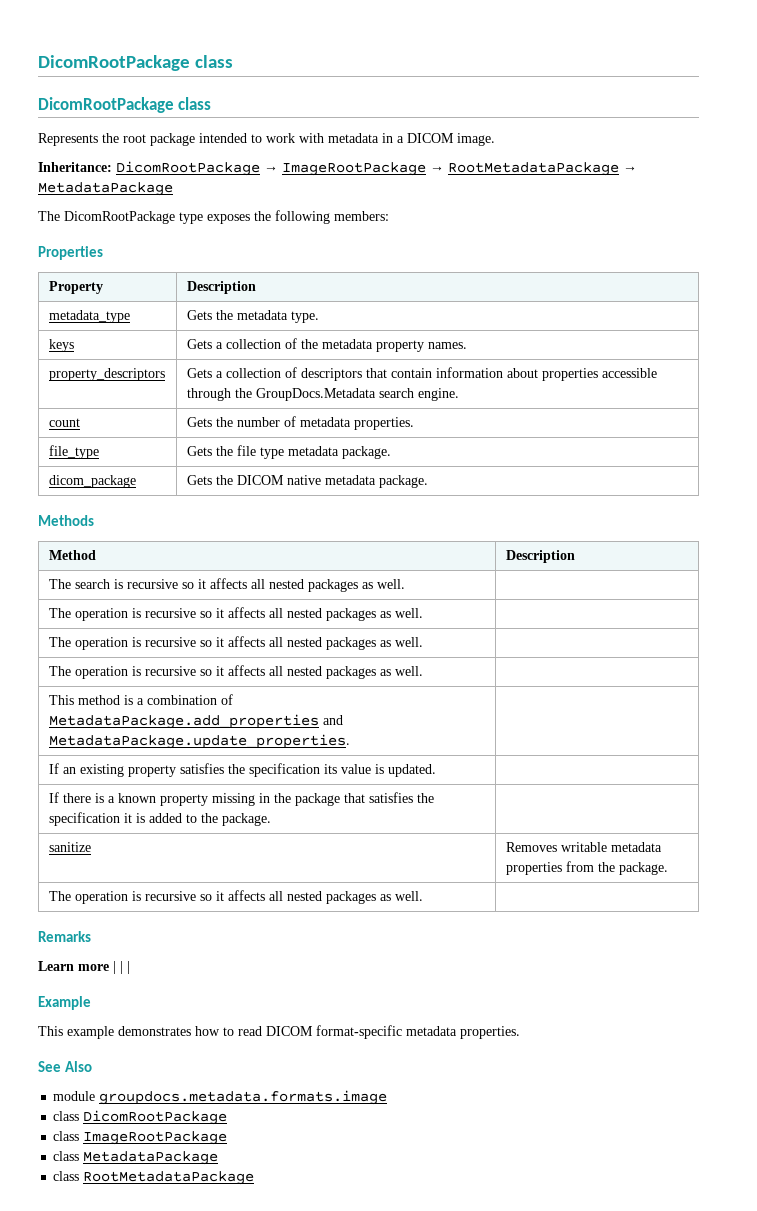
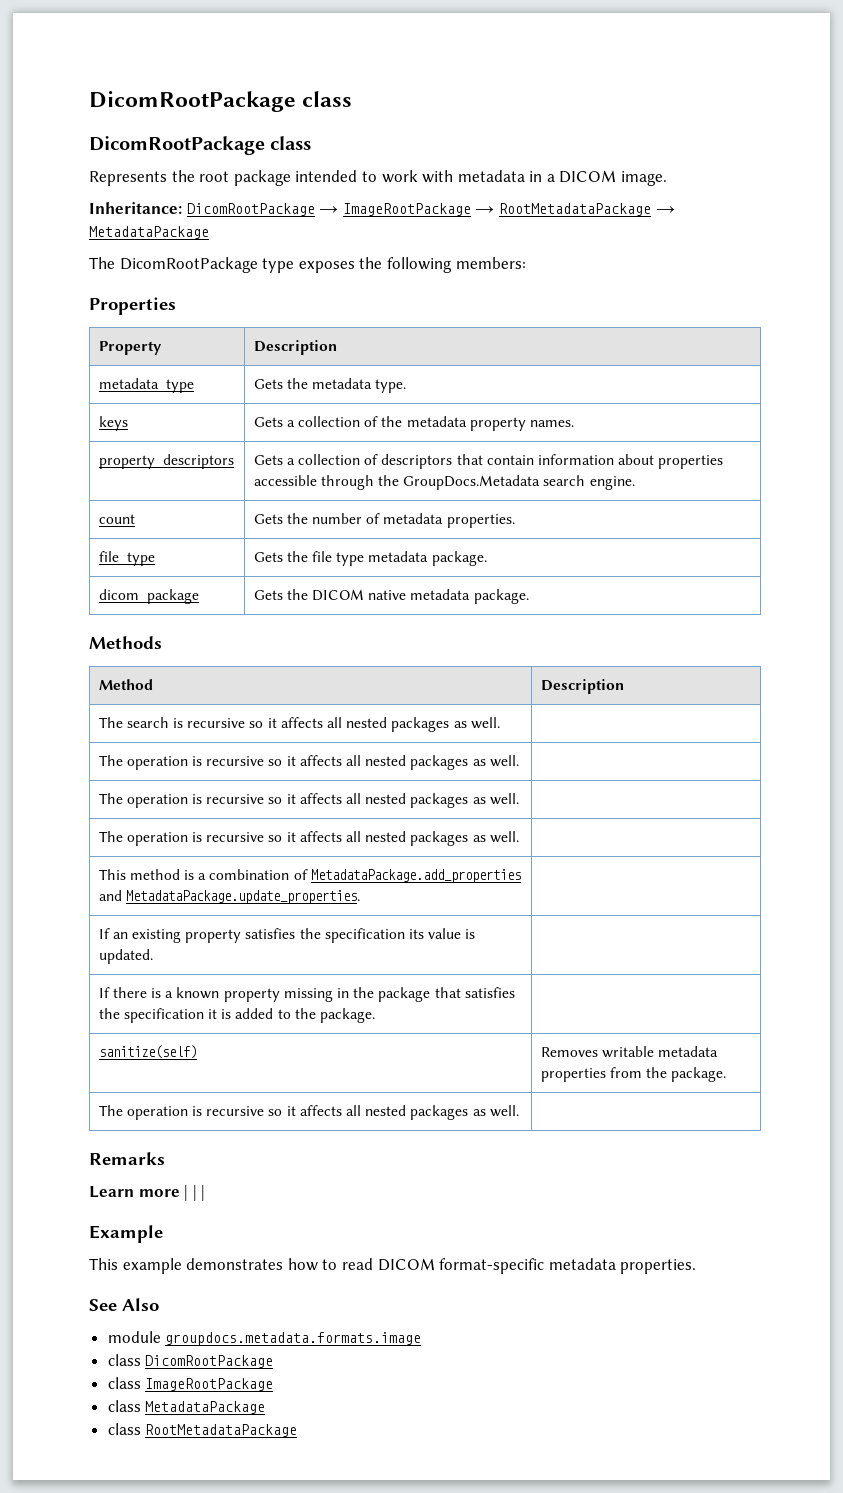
[48,842,91,852] sanitize -> [98,1045,197,1059] sanitize(self)

